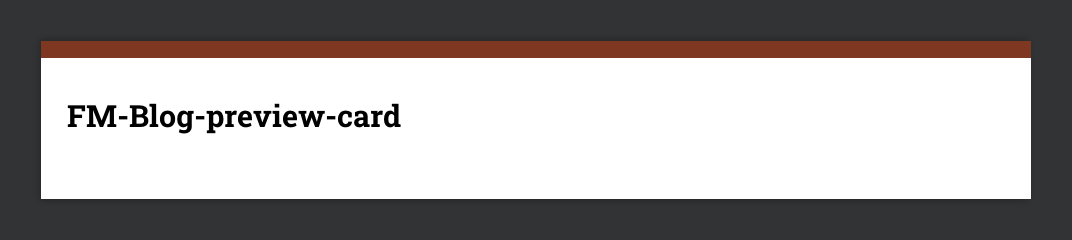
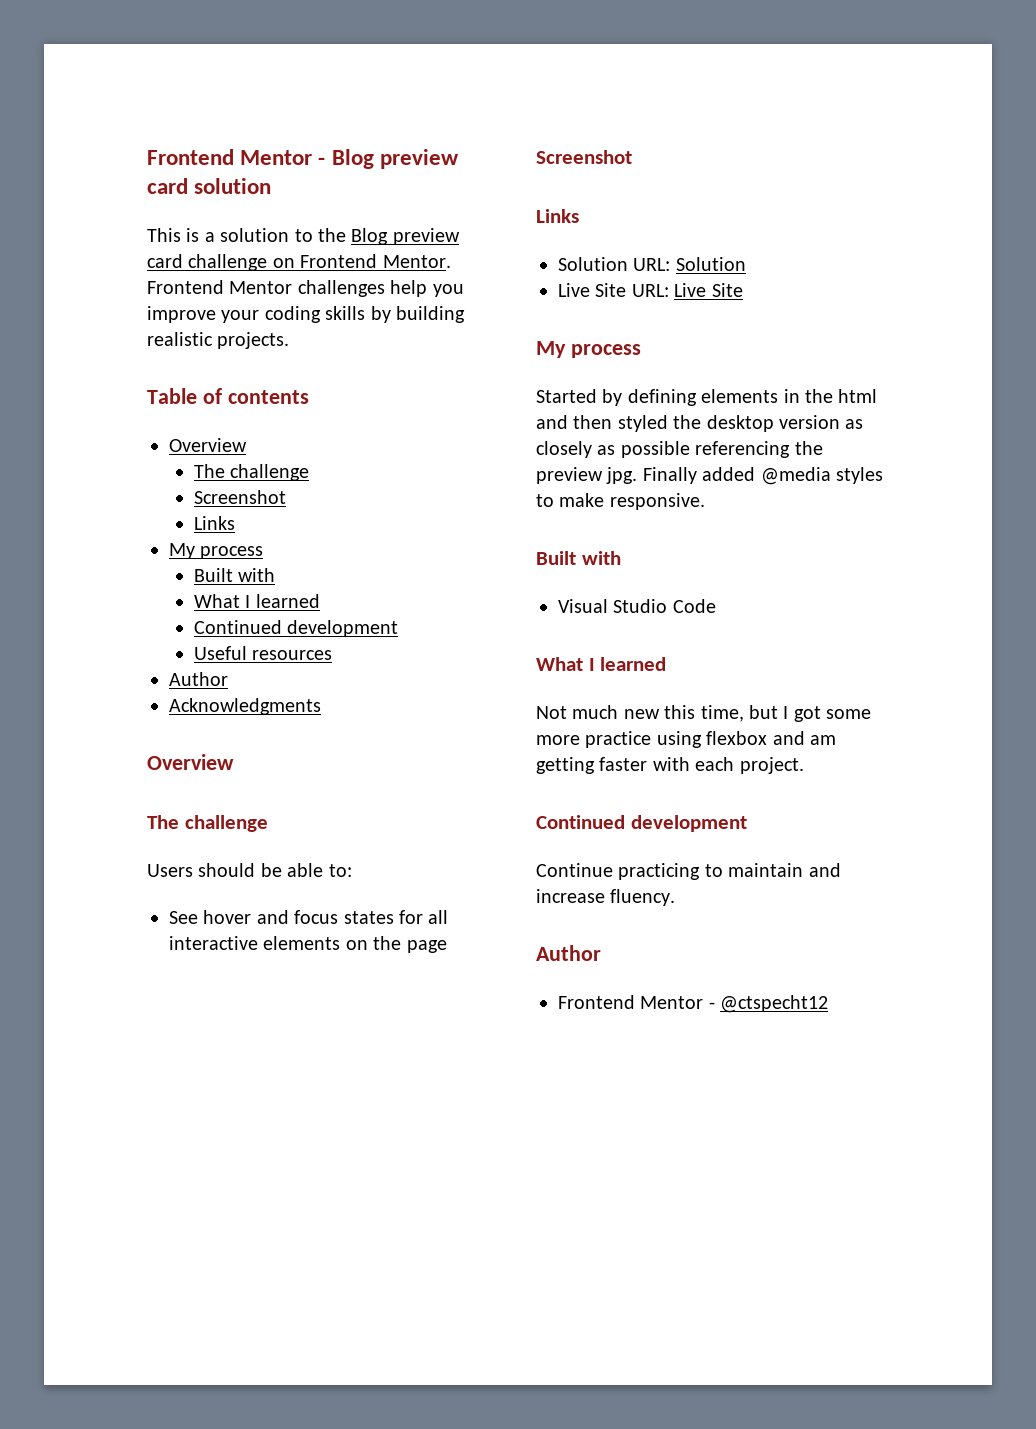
[67,103,401,134] FM-Blog-preview-card -> [147,149,459,169] [147,178,272,194] [147,228,460,245] [147,254,451,271] [147,280,464,297] [147,306,465,323] [147,332,290,349] [147,388,309,404] [169,438,247,452] [193,464,310,481] [193,490,286,504] [193,516,235,530] [169,543,264,559] [193,568,276,582] [193,594,320,608] [193,620,399,637] [193,646,333,660] [169,672,228,686] [169,698,321,715] [147,754,234,770] [147,815,268,832] [147,863,352,877] [169,910,449,924] [169,936,447,953] [536,150,632,164] [536,209,579,223] [558,257,746,271] [558,283,743,297] [536,341,641,358] [536,389,878,406] [536,415,864,432] [536,441,823,458] [536,467,883,485] [536,493,705,510] [536,551,621,565] [558,599,716,613] [536,657,667,671] [536,705,872,722] [536,731,836,748] [536,757,804,774] [536,815,747,832] [536,863,841,880] [536,889,676,906] [536,945,601,961] [558,995,829,1013] Frontend Mentor - Blog preview card solution // This is a solution to the Blog preview card challenge on Frontend Mentor. Frontend Mentor challenges help you improve your coding skills by building realistic projects. // Table of contents // Overview // The challenge // Screenshot // Links // My process // Built with // What I learned // Continued development // Useful resources // Author // Acknowledgments // Overview // The challenge // Users should be able to: // See hover and focus states for all interactive elements on the page // Screenshot // Links // Solution URL: Solution // Live Site URL: Live Site // My process // Started by defining elements in the html and then styled the desktop version as closely as possible referencing the preview jpg. Finally added @media styles to make responsive. // Built with // Visual Studio Code // What I learned // Not much new this time, but I got some more practice using flexbox and am getting faster with each project. // Continued development // Continue practicing to maintain and increase fluency. // Author // Frontend Mentor - @ctspecht12

